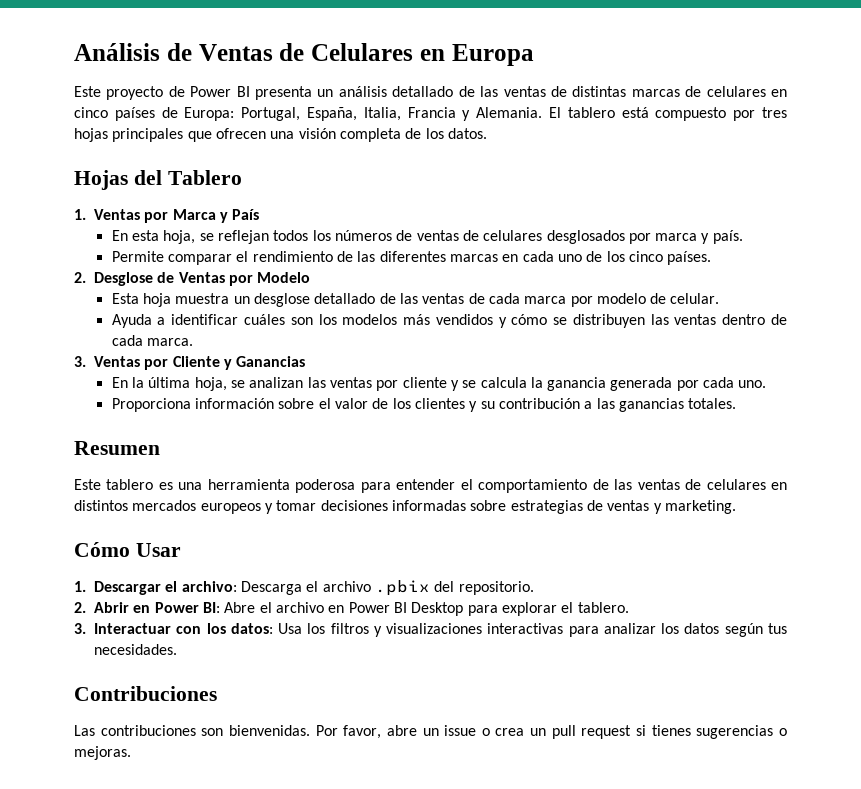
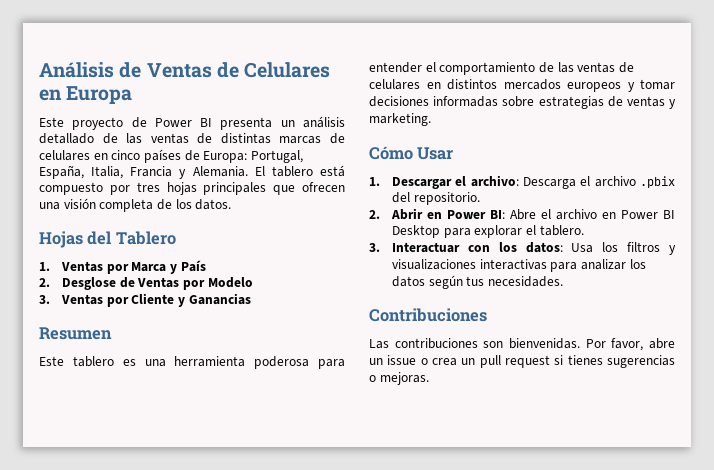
[111,230,743,244] [111,251,712,265] // En esta hoja, se reflejan todos los números de ventas de celulares desglosados por marca y país. // Permite comparar el rendimiento de las diferentes marcas en cada uno de los cinco países. -> (206, 266) none
[111,293,720,307] [111,314,787,328] [111,335,193,346] // Esta hoja muestra un desglose detallado de las ventas de cada marca por modelo de celular. // Ayuda a identificar cuáles son los modelos más vendidos y cómo se distribuyen las ventas dentro de cada marca. -> (253, 282) none
[111,377,767,391] [111,398,737,412] // En la última hoja, se analizan las ventas por cliente y se calcula la ganancia generada por cada uno. // Proporciona información sobre el valor de los clientes y su contribución a las ganancias totales. -> (251, 299) none

